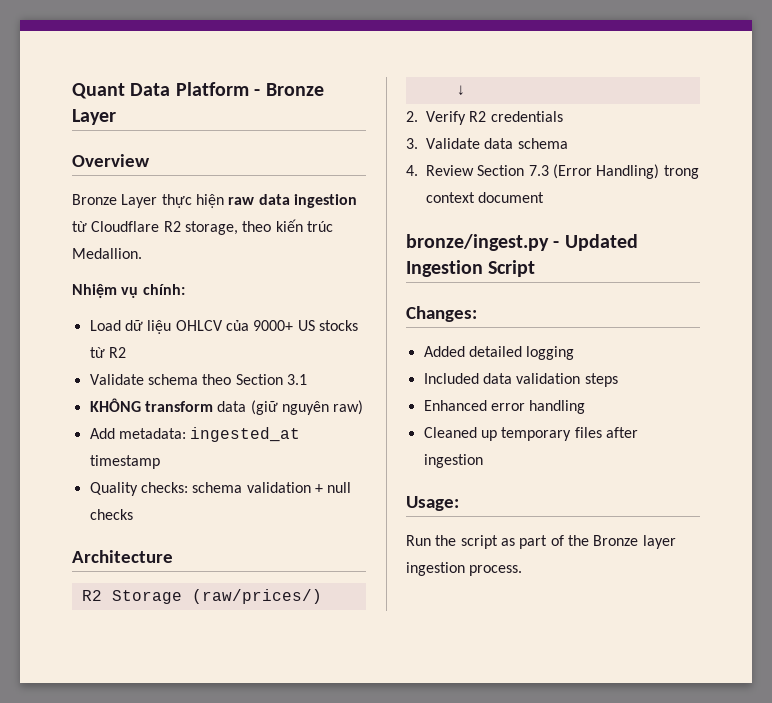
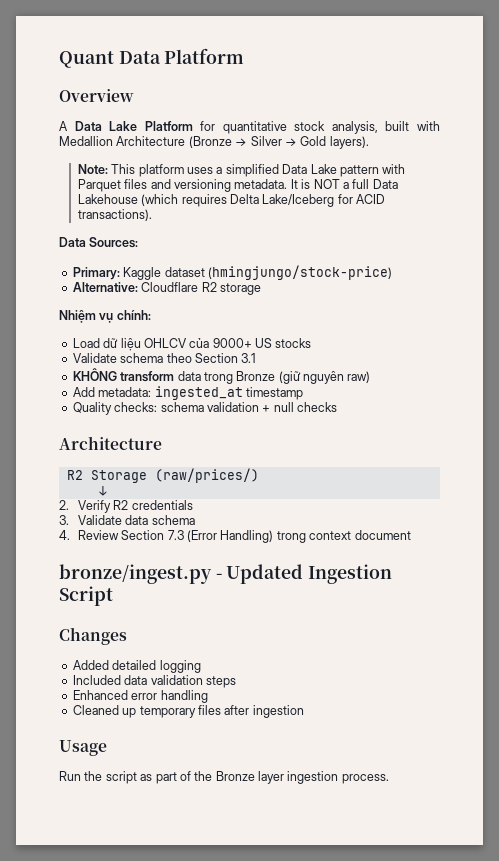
[254,83,324,96] [72,109,116,125] [72,154,150,167] [72,194,357,208] [72,219,333,235] [72,248,142,259] - Bronze Layer // Overview // Bronze Layer thực hiện raw data ingestion từ Cloudflare R2 storage, theo kiến trúc Medallion. -> [59,89,134,102] [59,121,440,134] [59,136,369,149] [77,164,406,177] [77,179,398,192] [77,194,386,207] [77,209,152,221] [59,237,139,248] [72,265,392,280] [72,282,261,295] // Overview // A Data Lake Platform for quantitative stock analysis, built with Medallion Architecture (Bronze → Silver → Gold layers). // Note: This platform uses a simplified Data Lake pattern with Parquet files and versioning metadata. It is NOT a full Data Lakehouse (which requires Delta Lake/Iceberg for ACID transactions). // Data Sources: // Primary: Kaggle dataset (hmingjungo/stock-price) // Alternative: Cloudflare R2 storage
[89,347,126,358] từ R2 -> (312, 343) none
(247, 406) none -> [203,371,276,384] trong Bronze
[406,306,477,322] Changes: -> [59,627,127,645] Changes
[406,496,459,511] Usage: -> [59,740,107,756] Usage

